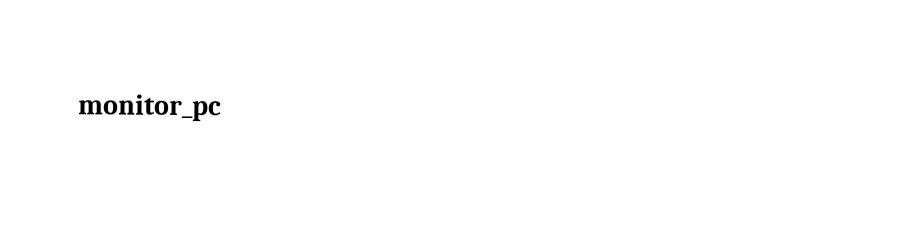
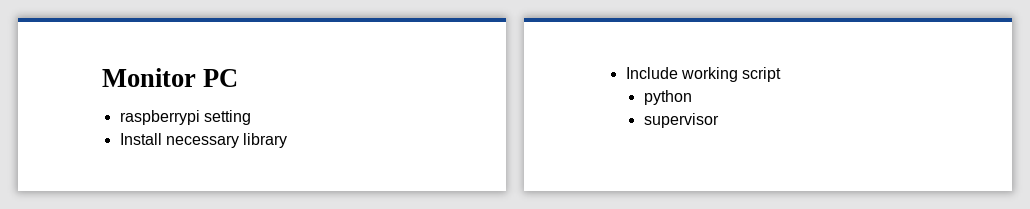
[77,94,222,122] monitor_pc -> [102,68,239,87] [119,110,251,125] [119,133,288,148] [625,67,782,82] [643,90,692,105] [643,113,719,128] Monitor PC // raspberrypi setting // Install necessary library // Include working script // python // supervisor

